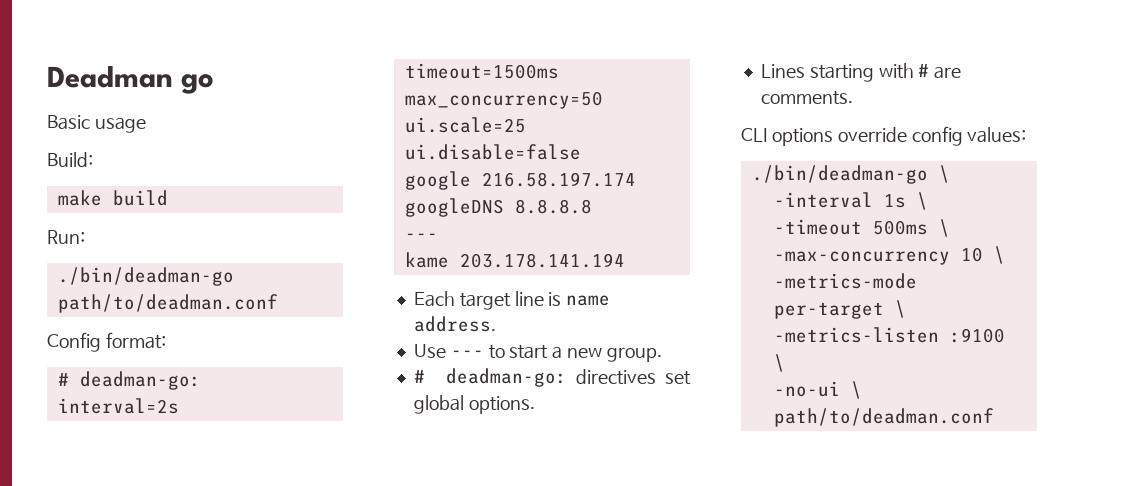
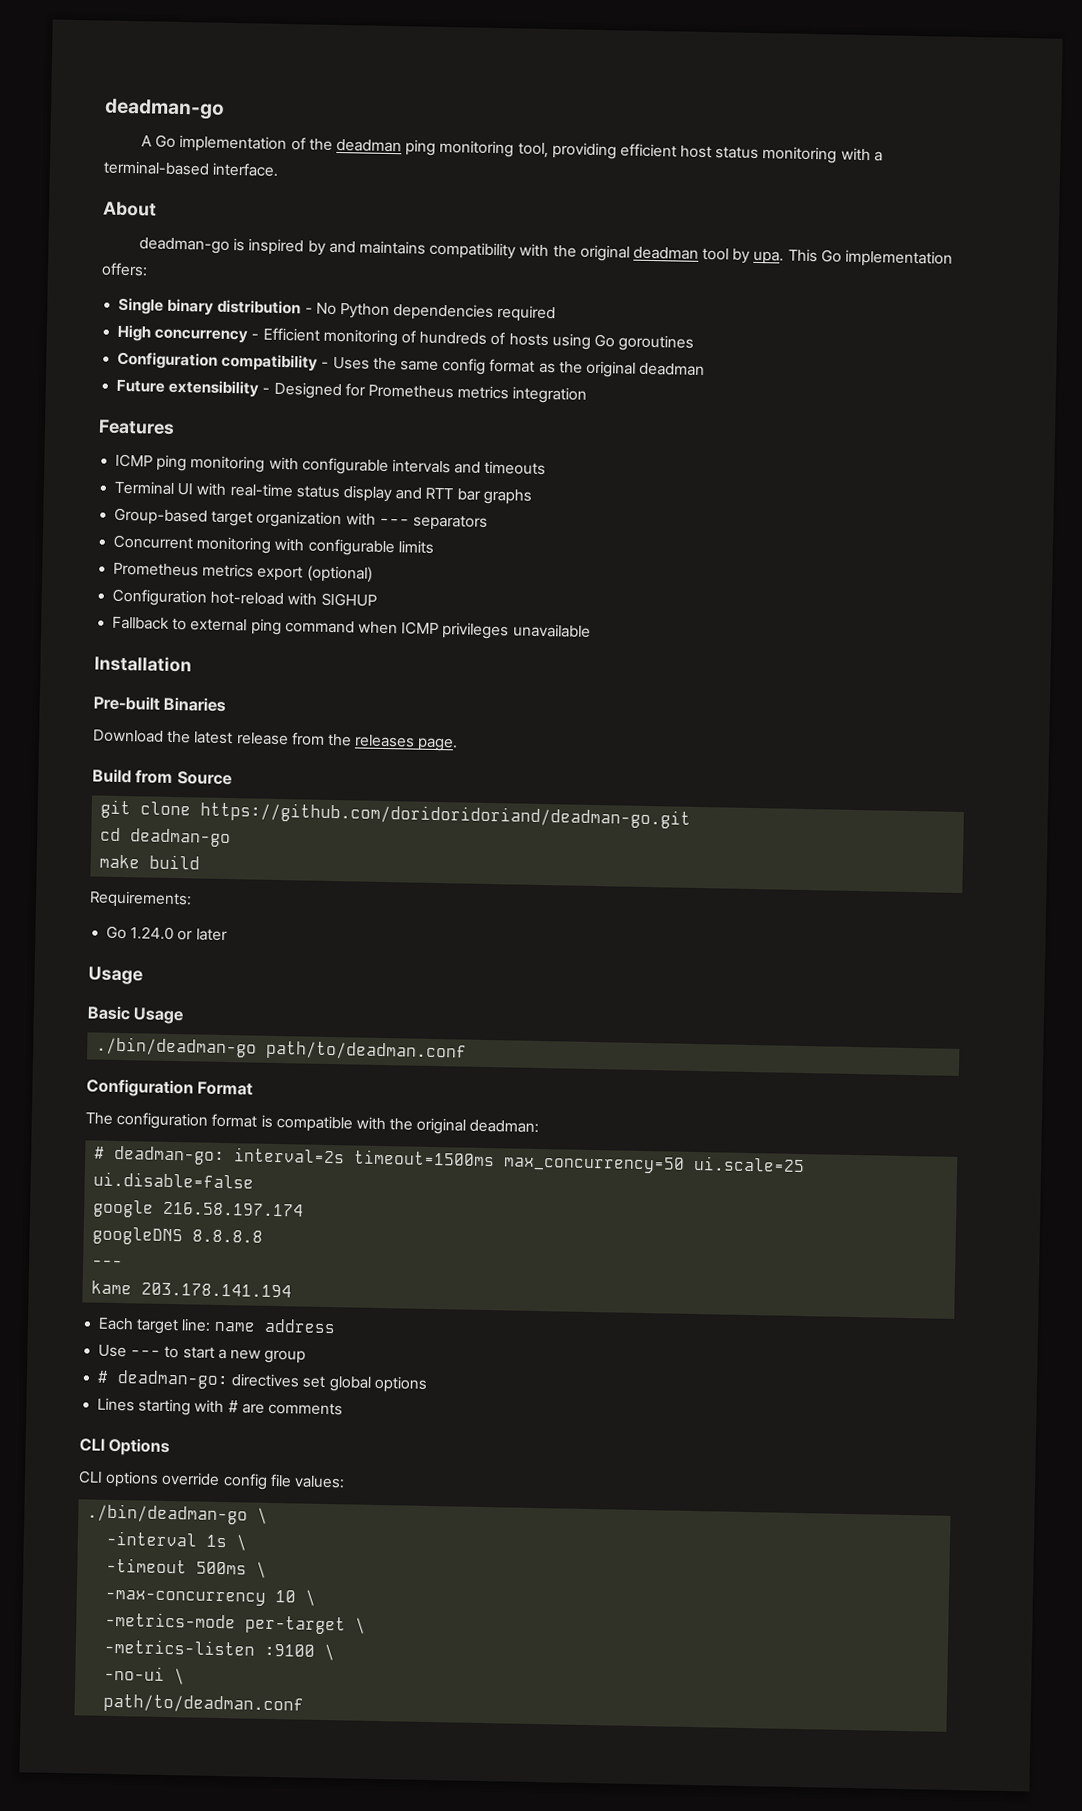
[47,66,215,94] [47,115,146,133] [47,152,93,167] [57,190,168,206] [47,230,85,244] [57,267,234,286] [57,294,278,313] [47,332,166,352] Deadman go // Basic usage // Build: // make build // Run: // ./bin/deadman-go path/to/deadman.conf // Config format: -> [104,98,225,120] [141,134,883,164] [103,160,280,177] [103,201,157,217] [139,237,954,268] [101,262,148,277] [118,297,557,323] [117,324,695,352] [117,351,706,378] [116,379,588,404] [98,419,175,435] [115,453,547,476] [114,480,532,505] [114,507,488,531] [113,534,434,557] [113,562,373,583] [112,588,377,607] [112,616,591,640] [94,655,192,673] [93,695,227,712] [93,729,459,752] [92,768,232,786] [100,799,692,829] [100,827,232,848] [99,854,201,870] [89,890,192,909] [106,925,228,942] [88,966,143,985] [87,1005,184,1025] [96,1036,468,1062] [86,1078,254,1098] [85,1111,540,1135] deadman-go // A Go implementation of the deadman ping monitoring tool, providing efficient host status monitoring with a terminal-based interface. // About // deadman-go is inspired by and maintains compatibility with the original deadman tool by upa. This Go implementation offers: // Single binary distribution - No Python dependencies required // High concurrency - Efficient monitoring of hundreds of hosts using Go goroutines // Configuration compatibility - Uses the same config format as the original deadman // Future extensibility - Designed for Prometheus metrics integration // Features // ICMP ping monitoring with configurable intervals and timeouts // Terminal UI with real-time status display and RTT bar graphs // Group-based target organization with --- separators // Concurrent monitoring with configurable limits // Prometheus metrics export (optional) // Configuration hot-reload with SIGHUP // Fallback to external ping command when ICMP privileges unavailable // Installation // Pre-built Binaries // Download the latest release from the releases page. // Build from Source // git clone https://github.com/doridoridoriand/deadman-go.git // cd deadman-go // make build // Requirements: // Go 1.24.0 or later // Usage // Basic Usage // ./bin/deadman-go path/to/deadman.conf // Configuration Format // The configuration format is compatible with the original deadman:
[514,291,611,306] [413,316,496,332] line is name address. -> [181,1318,336,1334] line: name address
[606,347,662,362] group. -> [264,1349,307,1364] group
[468,396,535,414] options. -> [373,1375,428,1393] options
[760,91,853,105] comments. -> [267,1401,343,1416] [79,1437,171,1457] comments // CLI Options
(963, 136) none -> [269,1473,292,1488] file

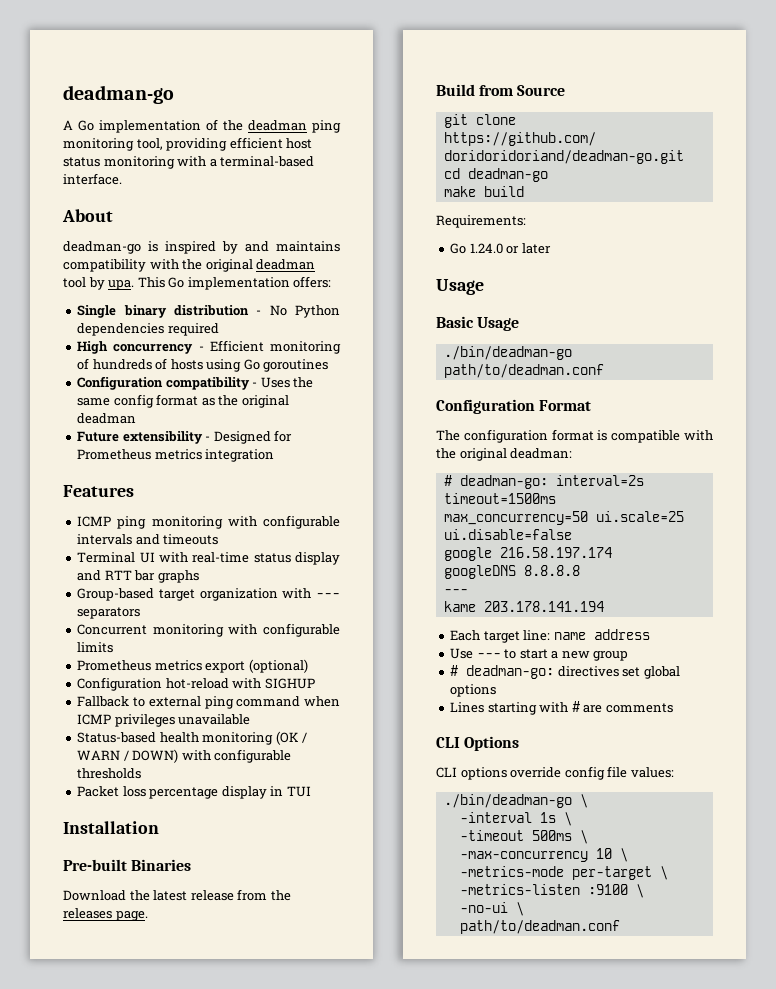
(591, 630) none -> [77,731,308,745] [77,749,292,763] [77,768,142,779] [77,786,311,799] // Status-based health monitoring (OK / WARN / DOWN) with configurable thresholds // Packet loss percentage display in TUI

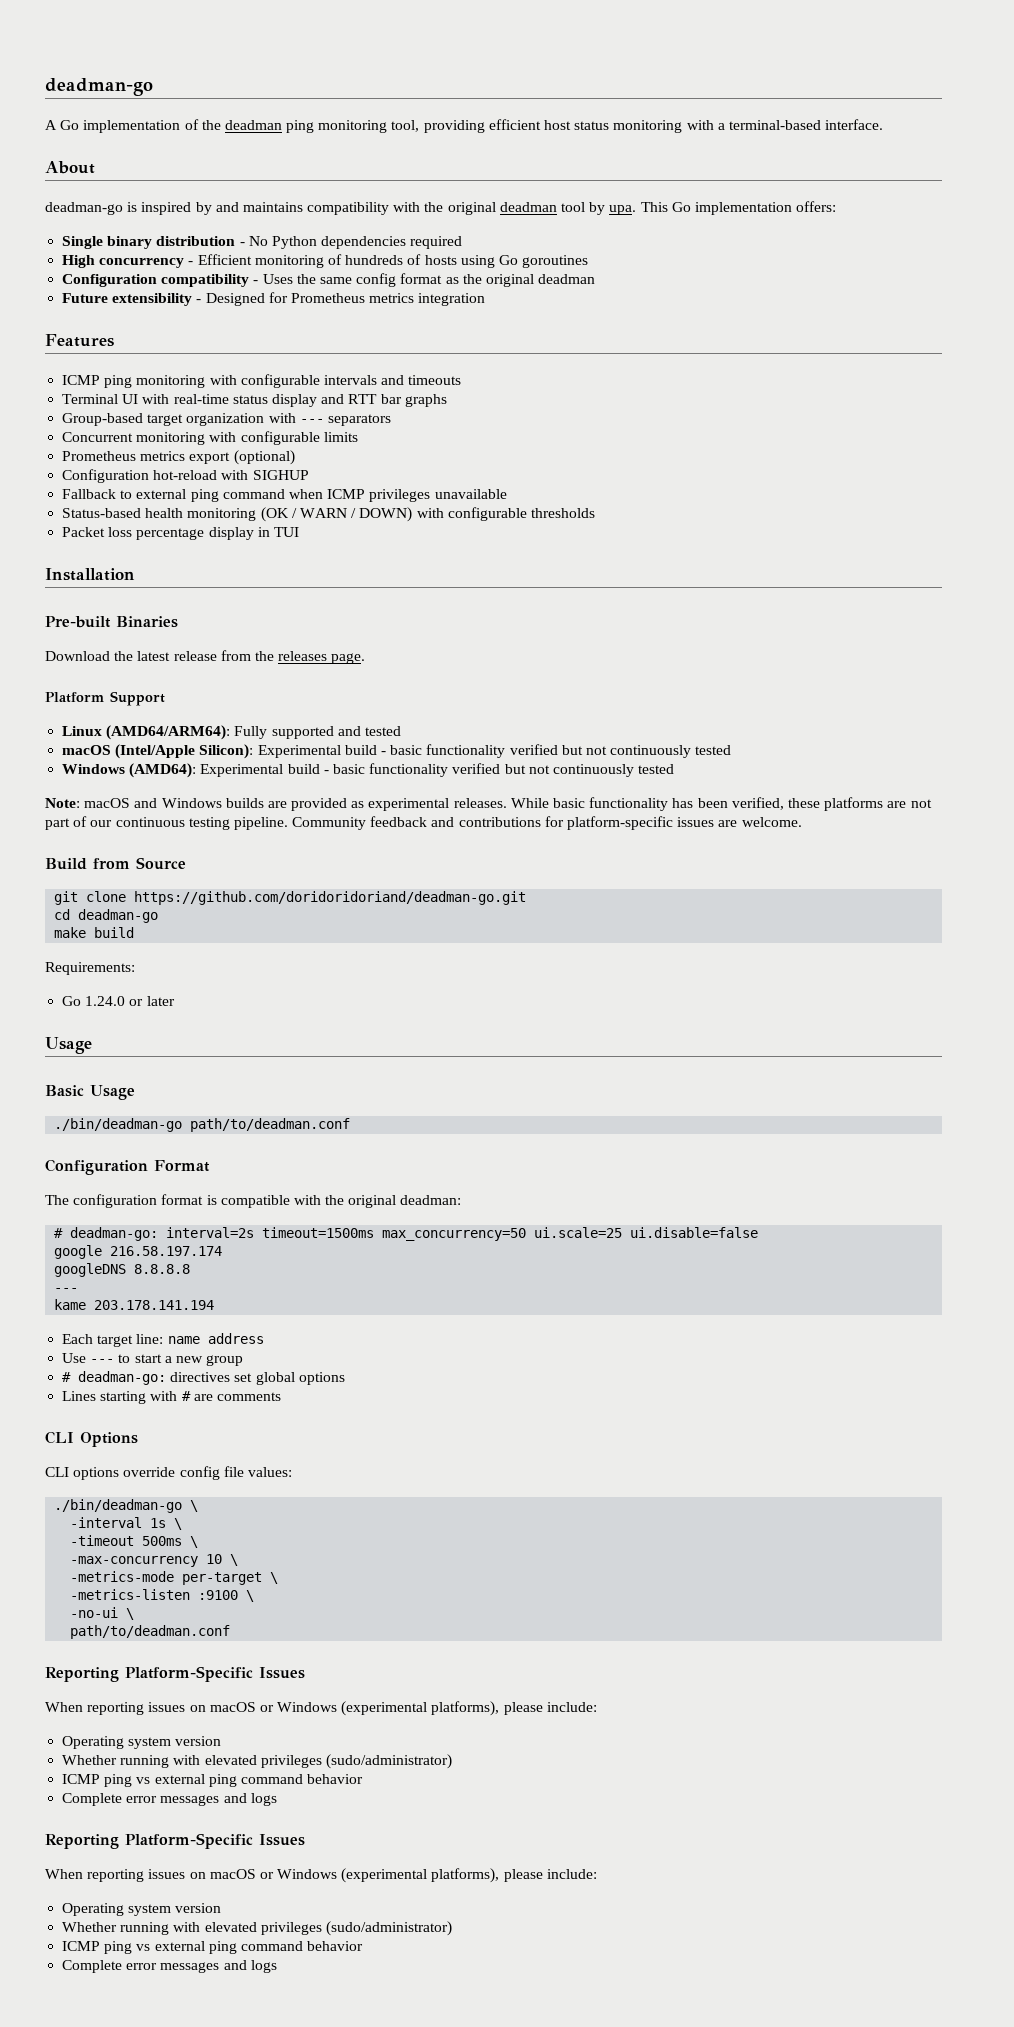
(148, 916) none -> [45,691,165,706] [62,725,401,740] [62,744,732,759] [62,763,675,778] [45,797,932,811] [45,816,802,830] // Platform Support // Linux (AMD64/ARM64): Fully supported and tested // macOS (Intel/Apple Silicon): Experimental build - basic functionality verified but not continuously tested // Windows (AMD64): Experimental build - basic functionality verified but not continuously tested // Note: macOS and Windows builds are provided as experimental releases. While basic functionality has been verified, these platforms are not part of our continuous testing pipeline. Community feedback and contributions for platform-specific issues are welcome.
(620, 927) none -> [45,1666,305,1682] [45,1701,597,1716] [62,1736,222,1749] [62,1754,452,1769] [62,1774,364,1787] [62,1793,277,1806] [45,1833,305,1849] [45,1868,597,1883] [62,1903,222,1916] [62,1921,452,1936] [62,1941,364,1954] [62,1960,277,1973] // Reporting Platform-Specific Issues // When reporting issues on macOS or Windows (experimental platforms), please include: // Operating system version // Whether running with elevated privileges (sudo/administrator) // ICMP ping vs external ping command behavior // Complete error messages and logs // Reporting Platform-Specific Issues // When reporting issues on macOS or Windows (experimental platforms), please include: // Operating system version // Whether running with elevated privileges (sudo/administrator) // ICMP ping vs external ping command behavior // Complete error messages and logs

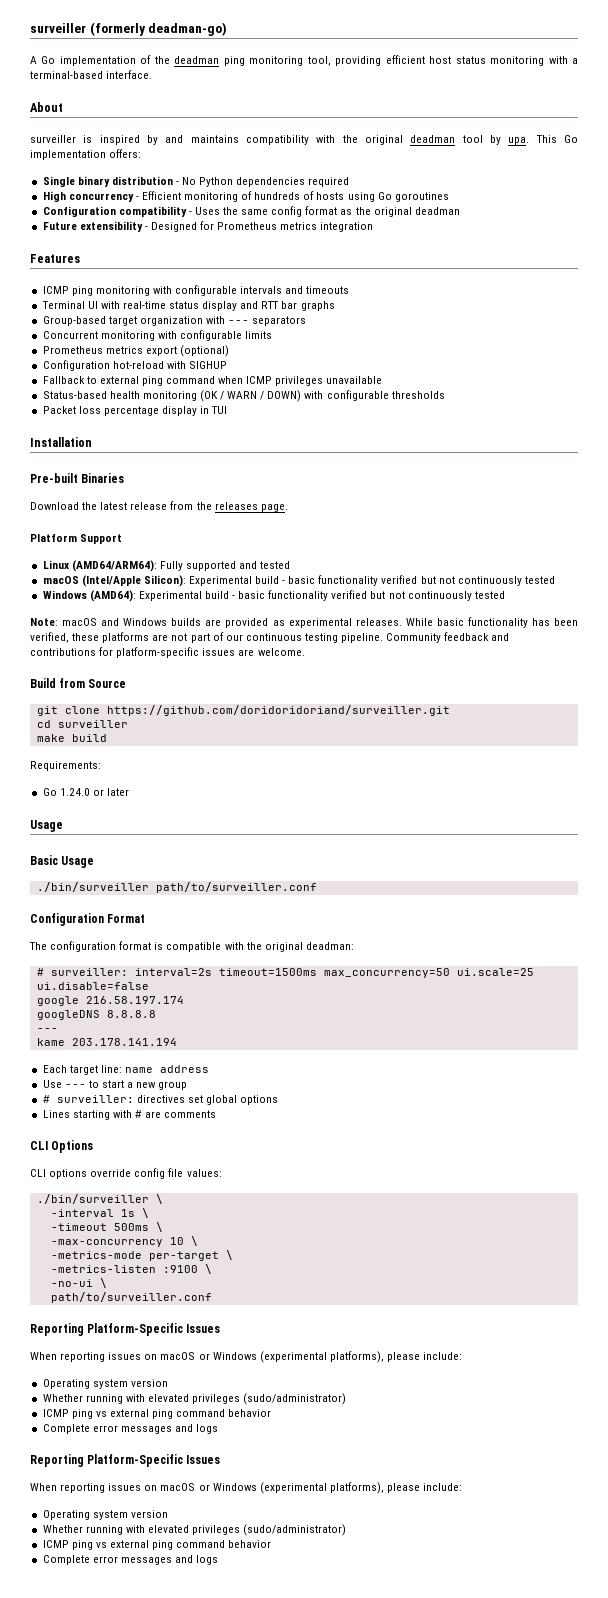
[45,78,153,96] deadman-go -> [30,22,228,36] surveiller (formerly deadman-go)
[45,202,123,215] deadman-go -> [30,135,76,143] surveiller
[134,891,527,905] https://github.com/doridoridoriand/deadman-go.git -> [106,705,450,716] https://github.com/doridoridoriand/surveiller.git
[78,909,159,923] deadman-go -> [57,720,128,728] surveiller
[54,1118,351,1132] ./bin/deadman-go path/to/deadman.conf -> [36,882,317,893] ./bin/surveiller path/to/surveiller.conf
[70,1227,159,1241] deadman-go: -> [50,968,128,976] surveiller:
[78,1371,167,1385] deadman-go: -> [56,1095,134,1103] surveiller:
[54,1499,183,1513] ./bin/deadman-go -> [36,1194,149,1204] ./bin/surveiller
[70,1625,231,1639] path/to/deadman.conf -> [50,1292,212,1303] path/to/surveiller.conf

